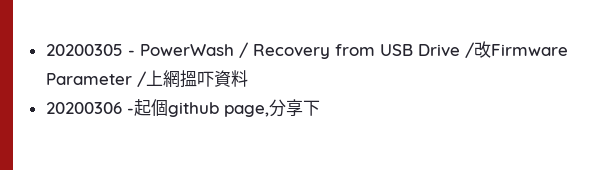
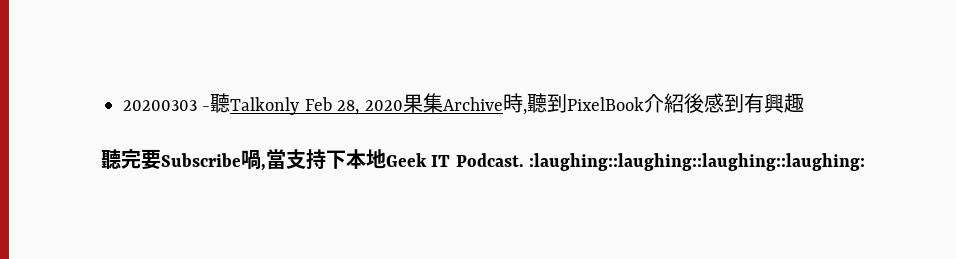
[45,41,568,59] [45,70,248,88] [45,99,320,117] 20200305 - PowerWash / Recovery from USB Drive /改Firmware Parameter /上網搵吓資料 // 20200306 -起個github page,分享下 -> [123,93,804,115] [101,149,866,171] 20200303 -聽Talkonly Feb 28, 2020果集Archive時,聽到PixelBook介紹後感到有興趣 // 聽完要Subscribe喎,當支持下本地Geek IT Podcast. :laughing::laughing::laughing::laughing:

